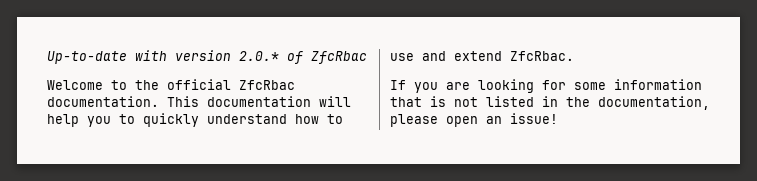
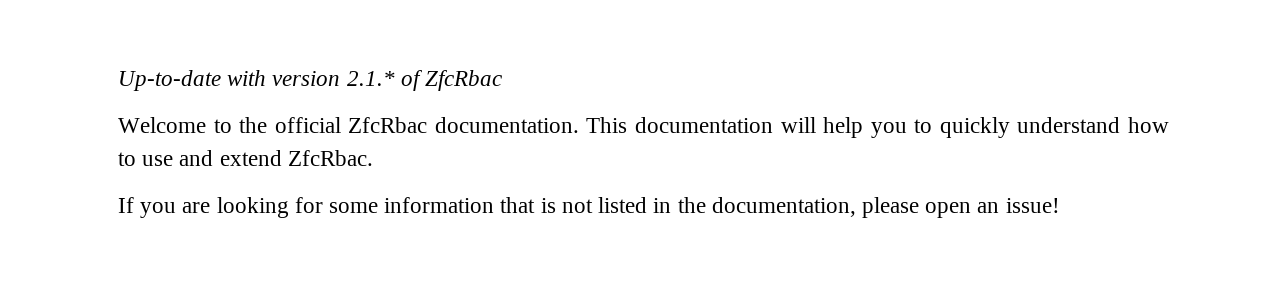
[239,51,279,61] 2.0.* -> [346,71,395,86] 2.1.*

